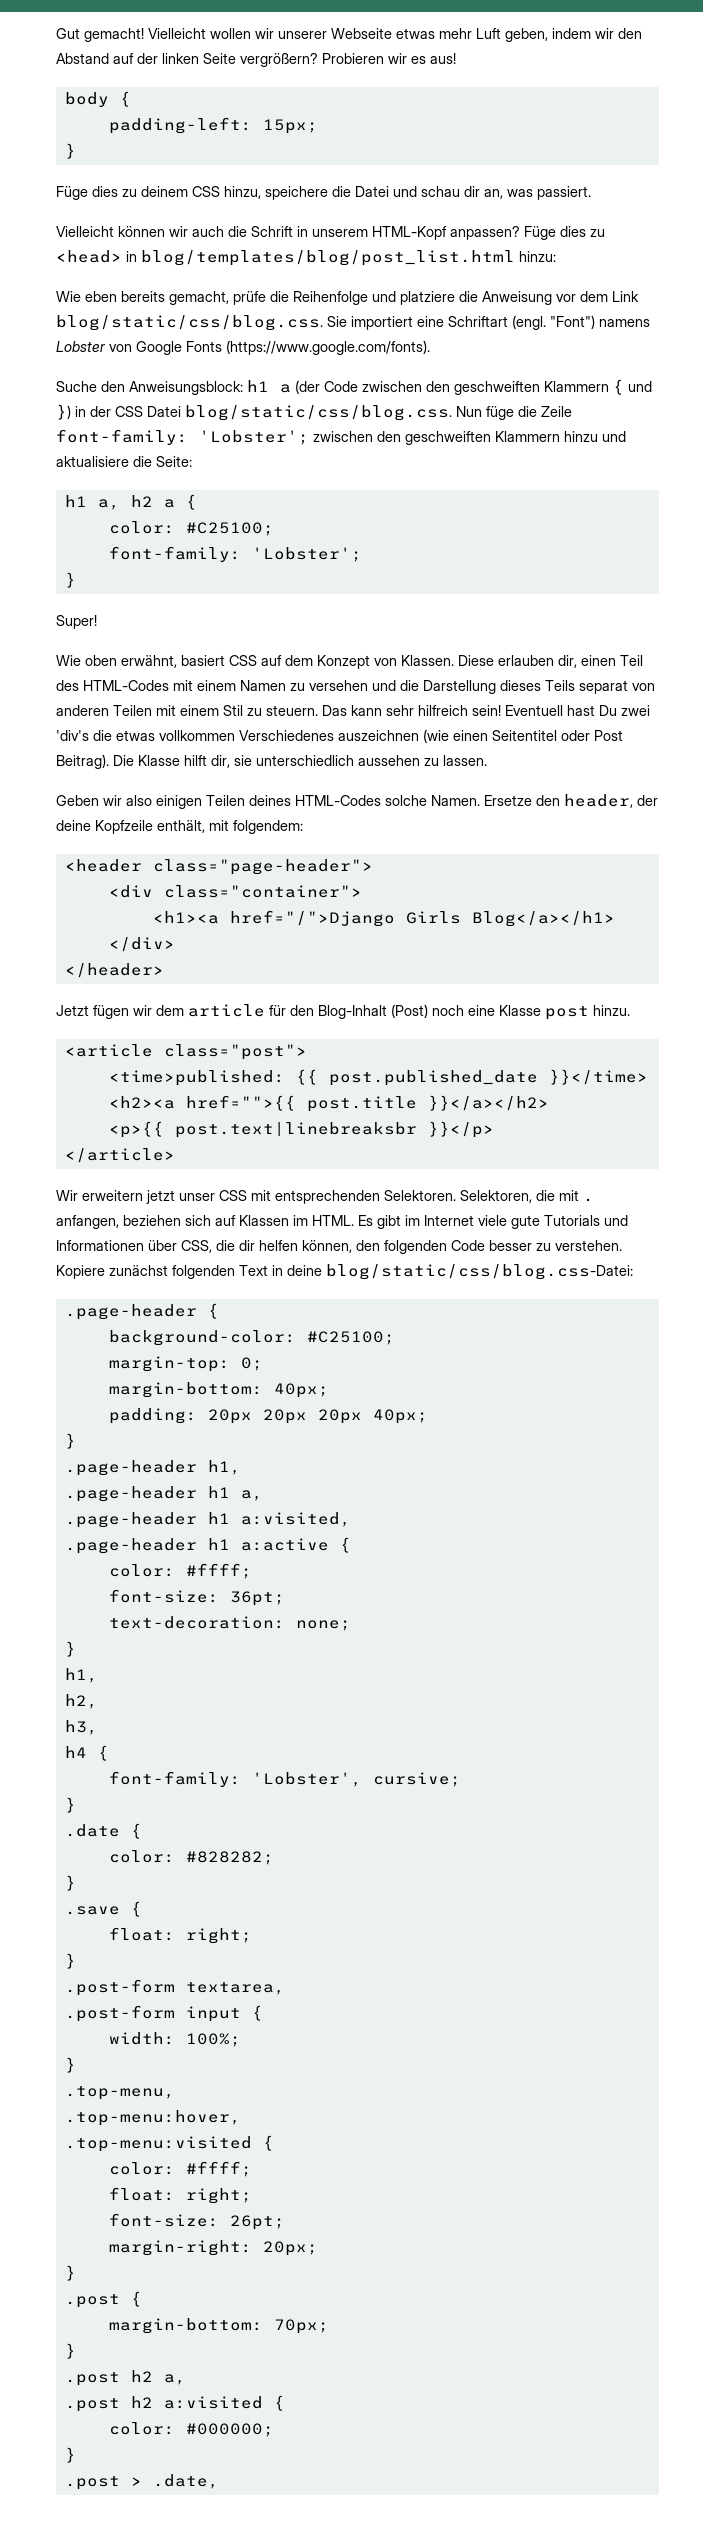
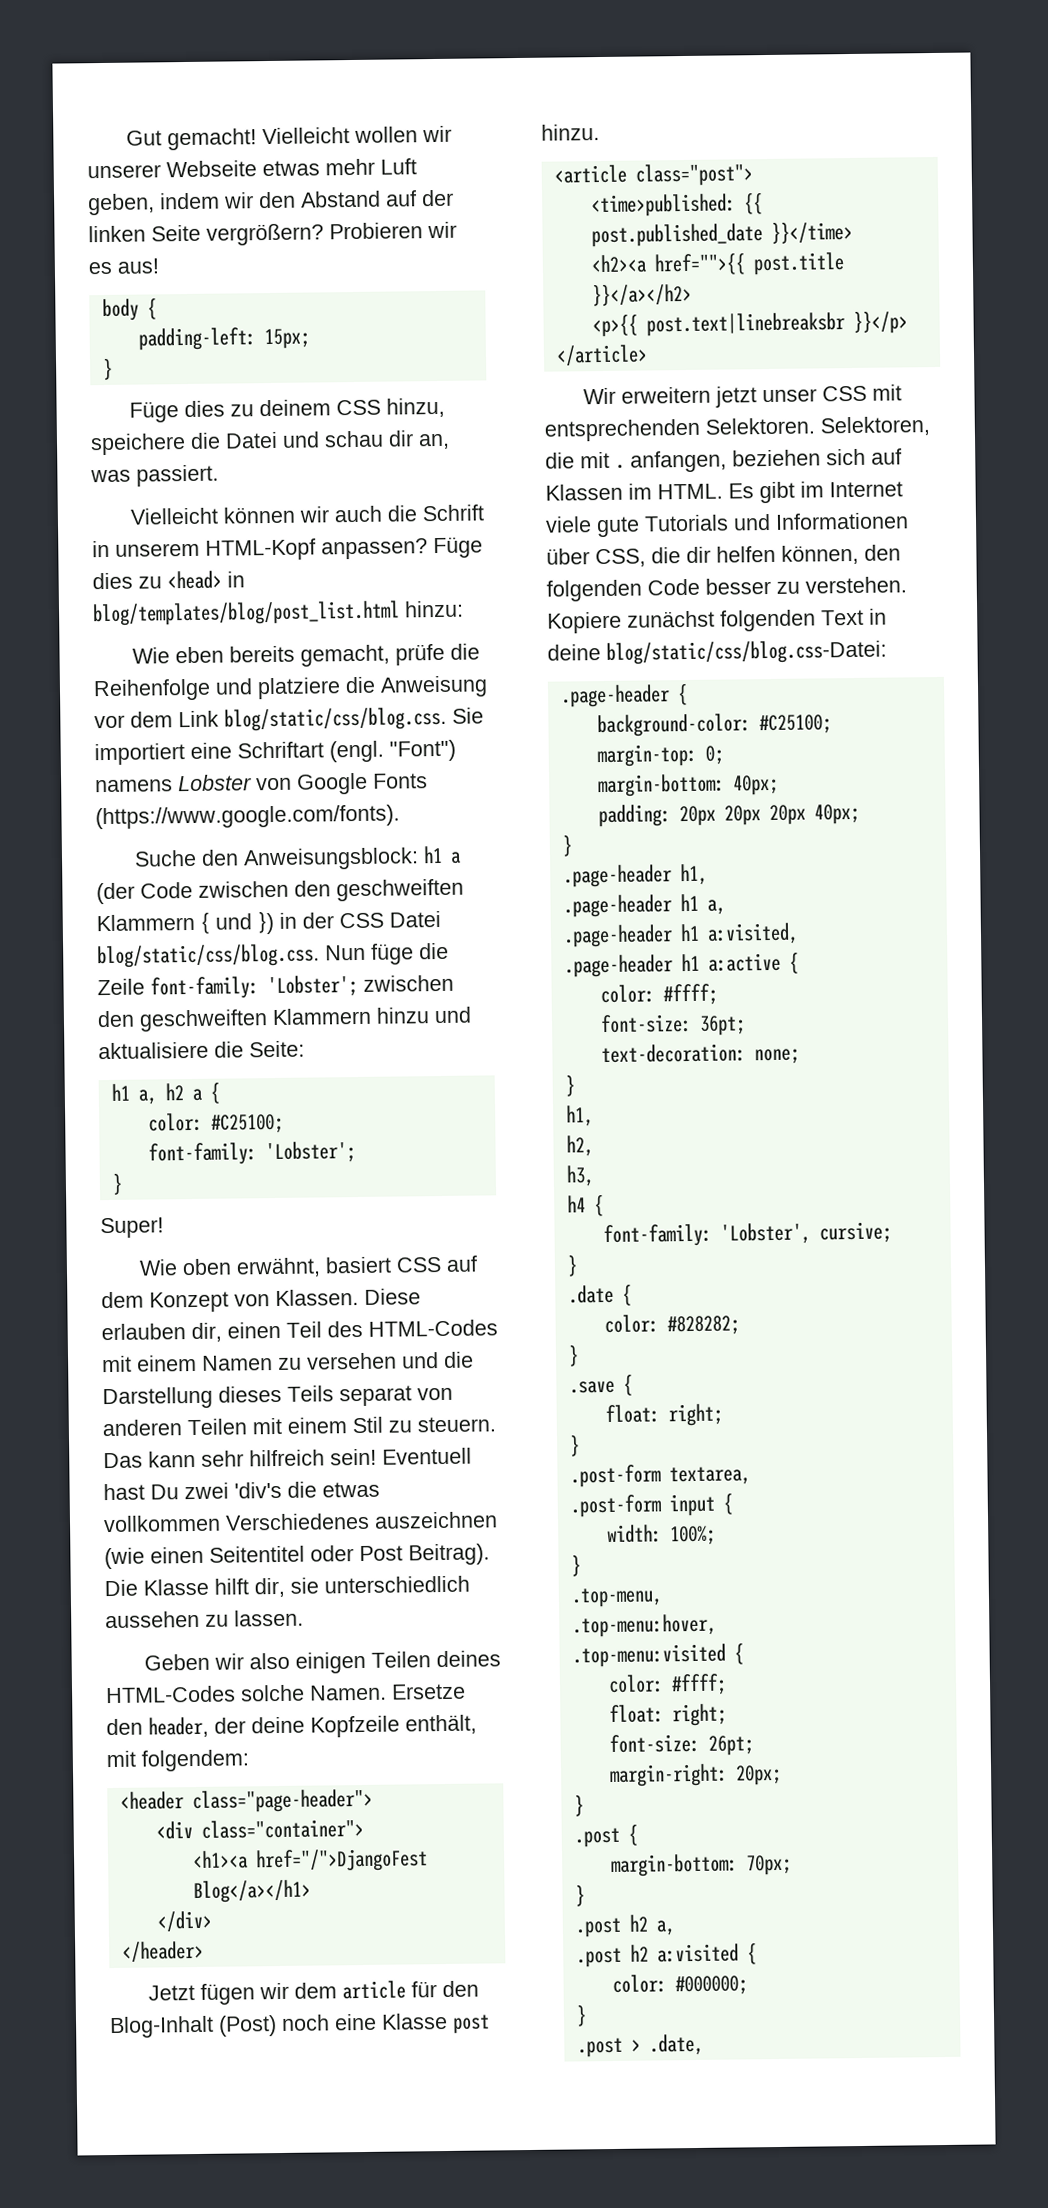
[229,910,461,927] href="/">Django Girls -> [254,1848,428,1873] href="/">DjangoFest

